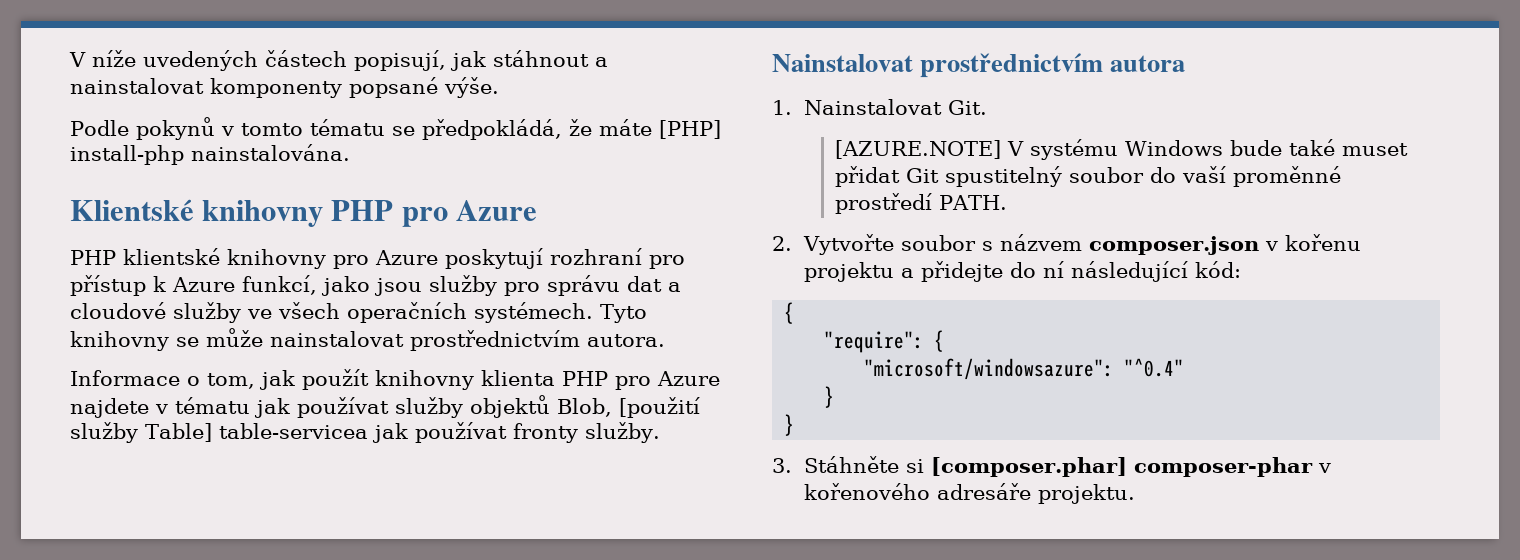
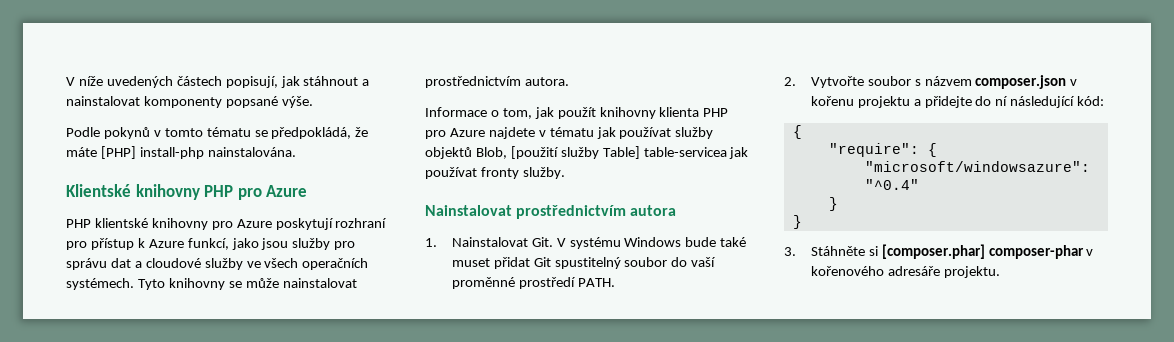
[835,140,1002,159] // [AZURE.NOTE] -> (553, 242) none

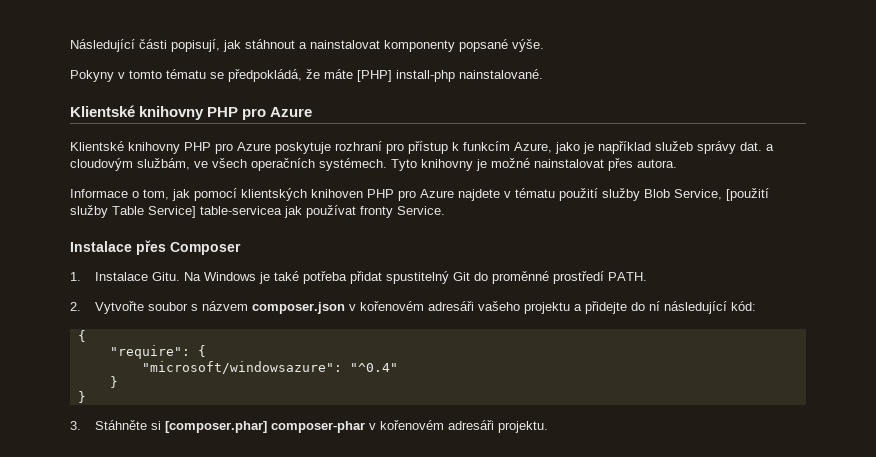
[66,76,222,88] V níže uvedených částech -> [70,39,167,52] Následující části
[66,127,150,139] Podle pokynů -> [70,70,114,82] Pokyny
[207,147,296,157] nainstalována. -> [459,69,543,79] nainstalované.
[66,218,333,230] PHP klientské knihovny pro Azure poskytují -> [70,141,331,154] Klientské knihovny PHP pro Azure poskytuje
[148,238,356,250] [66,258,243,270] Azure funkcí, jako jsou služby pro správu dat a cloudové služby -> [463,141,774,154] [70,158,190,171] funkcím Azure, jako je například služeb správy dat. a cloudovým službám,
[228,278,357,288] [425,76,521,88] se může nainstalovat prostřednictvím -> [476,158,633,171] je možné nainstalovat přes
[557,107,700,119] použít knihovny klienta -> [194,188,363,201] pomocí klientských knihoven
[596,127,714,139] [425,146,749,159] [425,167,565,179] [425,205,677,219] [425,237,747,249] [451,257,716,269] jak používat služby objektů Blob, [použití služby Table] table-servicea jak používat fronty služby. // Nainstalovat prostřednictvím autora // 1. Nainstalovat Git. V systému Windows bude také muset přidat Git spustitelný soubor do vaší -> [559,188,769,201] [70,205,445,218] [70,240,241,255] [70,271,488,284] použití služby Blob Service, [použití služby Table Service] table-servicea jak používat fronty Service. // Instalace přes Composer // 1. Instalace Gitu. Na Windows je také potřeba přidat spustitelný Git do
[810,96,854,106] kořenu -> [359,301,520,311] kořenovém adresáři vašeho
[810,266,940,276] kořenového adresáře -> [379,420,494,430] kořenovém adresáři

